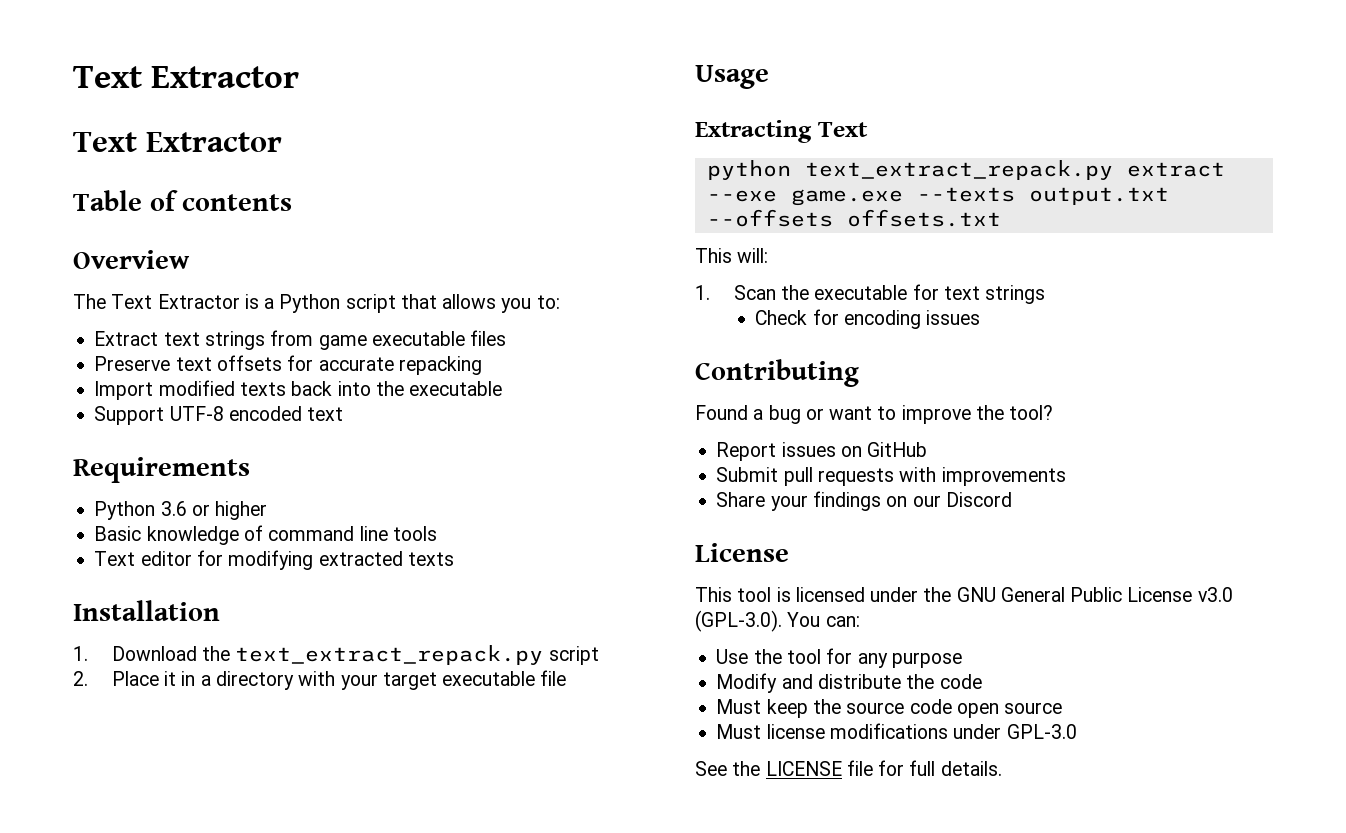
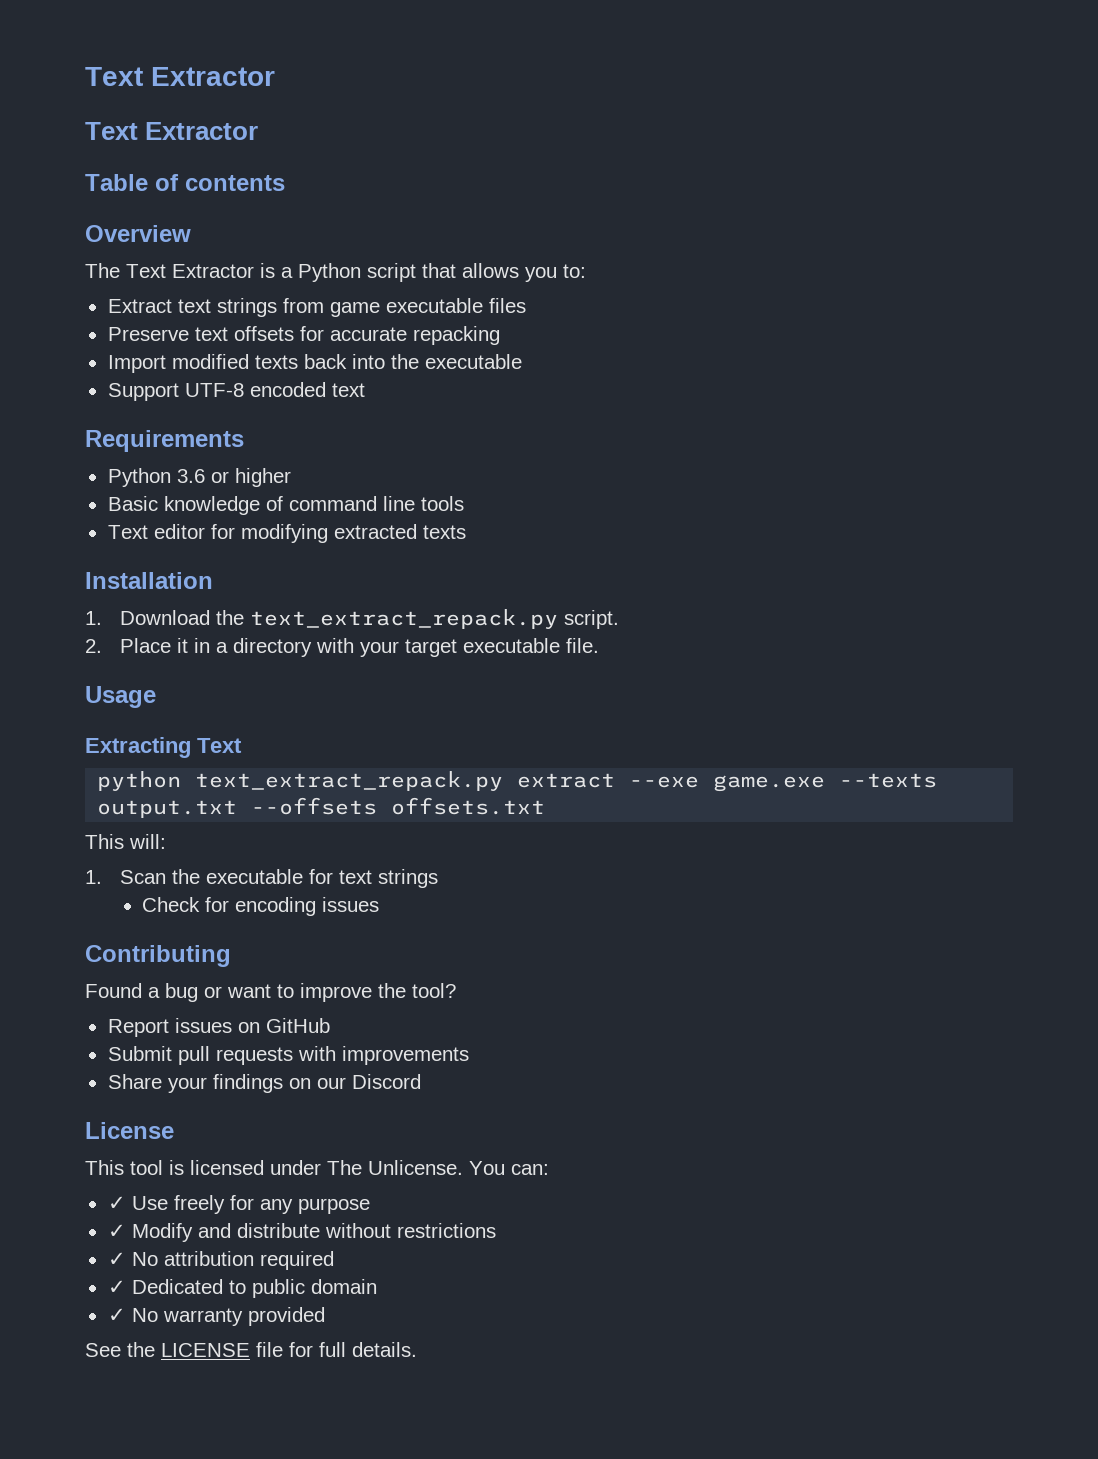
[548,646,599,665] script -> [563,610,619,629] script.
[540,670,567,686] file -> [565,638,599,653] file.
[923,587,1233,602] [695,610,782,632] the GNU General Public License v3.0 (GPL-3.0). -> [327,1160,463,1175] The Unlicense.
[716,649,821,664] Use the tool -> [107,1195,225,1214] ✓ Use freely
(962, 660) none -> [107,1224,126,1238] ✓
[906,674,982,689] [716,699,1063,718] [716,723,1077,739] the code // Must keep the source code open source // Must license modifications under GPL-3.0 -> [324,1223,496,1238] [107,1251,334,1270] [107,1279,377,1298] [107,1307,325,1326] without restrictions // ✓ No attribution required // ✓ Dedicated to public domain // ✓ No warranty provided

